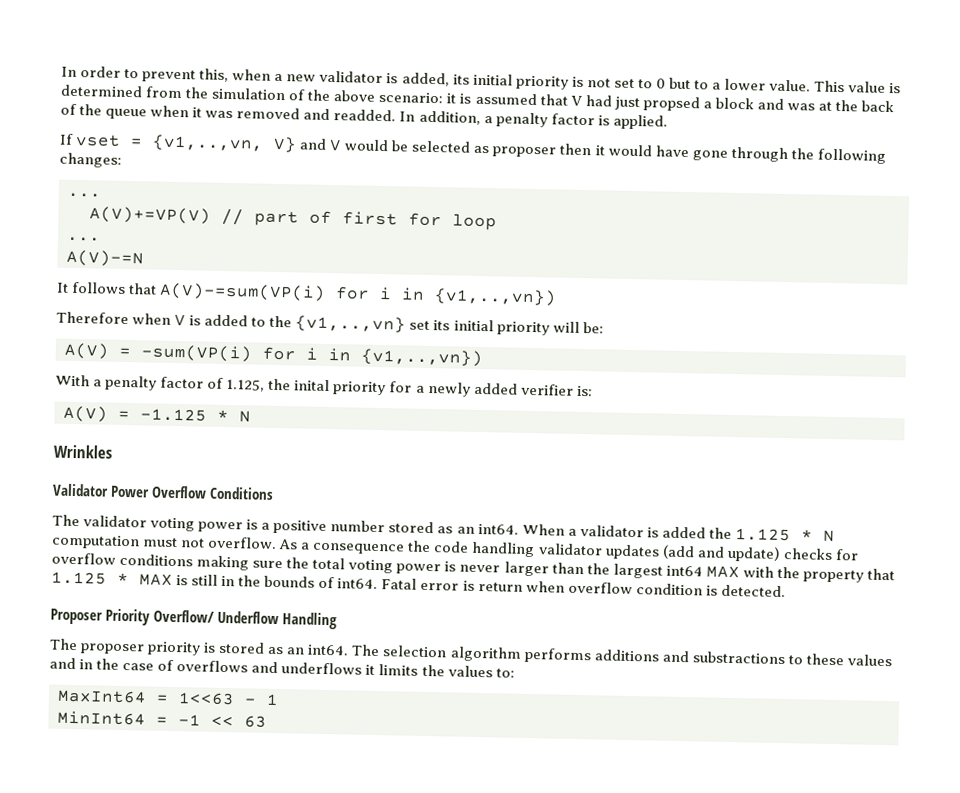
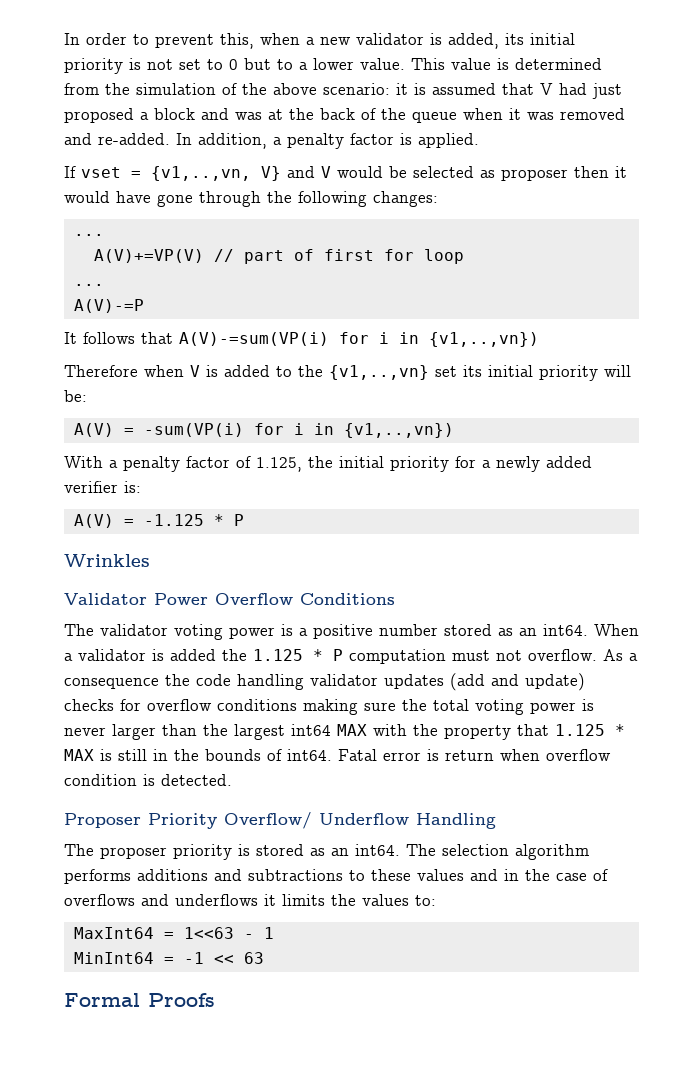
[642,96,700,112] propsed -> [64,108,134,123] proposed
[333,109,397,122] readded. -> [98,133,170,145] re-added.
[66,249,144,268] A(V)-=N -> [73,299,144,313] A(V)-=P
[294,379,331,392] inital -> [339,456,384,468] initial
[239,410,251,423] N -> [233,514,244,526] P
[822,529,835,543] N -> [333,649,343,661] P
[691,651,785,665] substractions -> [248,869,343,881] subtractions
(267, 721) none -> [64,993,215,1007] // Formal Proofs

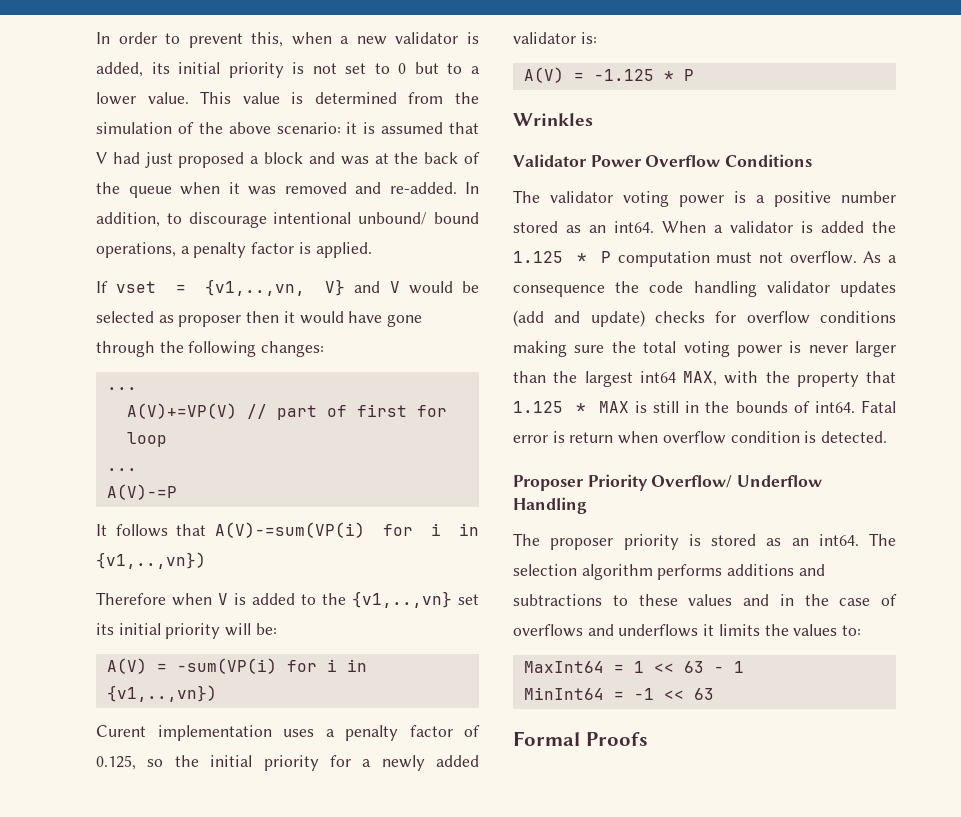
(267, 141) none -> [166,212,479,228] [96,242,176,258] to discourage intentional unbound/ bound operations,
[64,456,103,468] With -> [96,725,314,741] Curent implementation uses
[256,457,302,472] 1.125, -> [96,755,164,770] 0.125, so
[64,481,118,493] verifier -> [513,32,576,44] validator
[337,724,367,736] MAX -> [683,371,717,386] MAX,
[183,927,234,939] 1<<63 -> [633,661,704,673] 1 << 63

